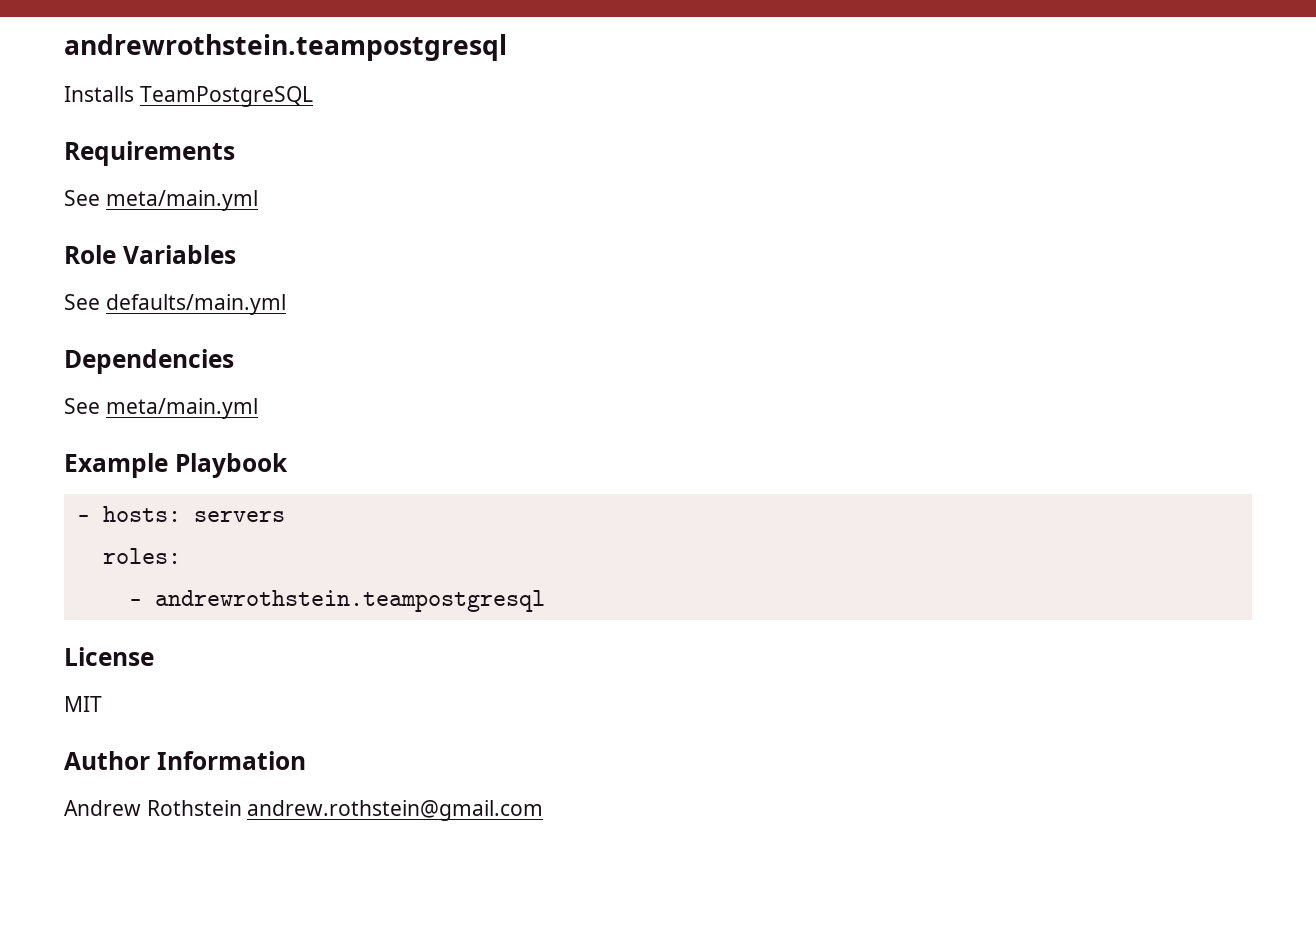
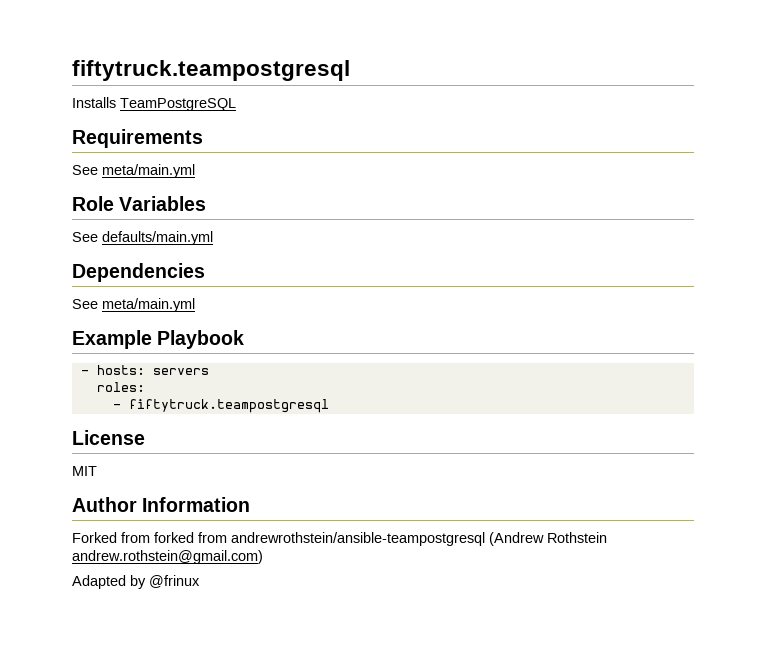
[64,34,507,61] andrewrothstein.teampostgresql -> [72,60,350,81] fiftytruck.teampostgresql
[154,590,545,612] andrewrothstein.teampostgresql -> [128,399,329,413] fiftytruck.teampostgresql
[64,800,544,821] Andrew Rothstein andrew.rothstein@gmail.com -> [72,532,607,546] [72,550,263,564] [72,575,200,589] Forked from forked from andrewrothstein/ansible-teampostgresql (Andrew Rothstein andrew.rothstein@gmail.com) // Adapted by @frinux

